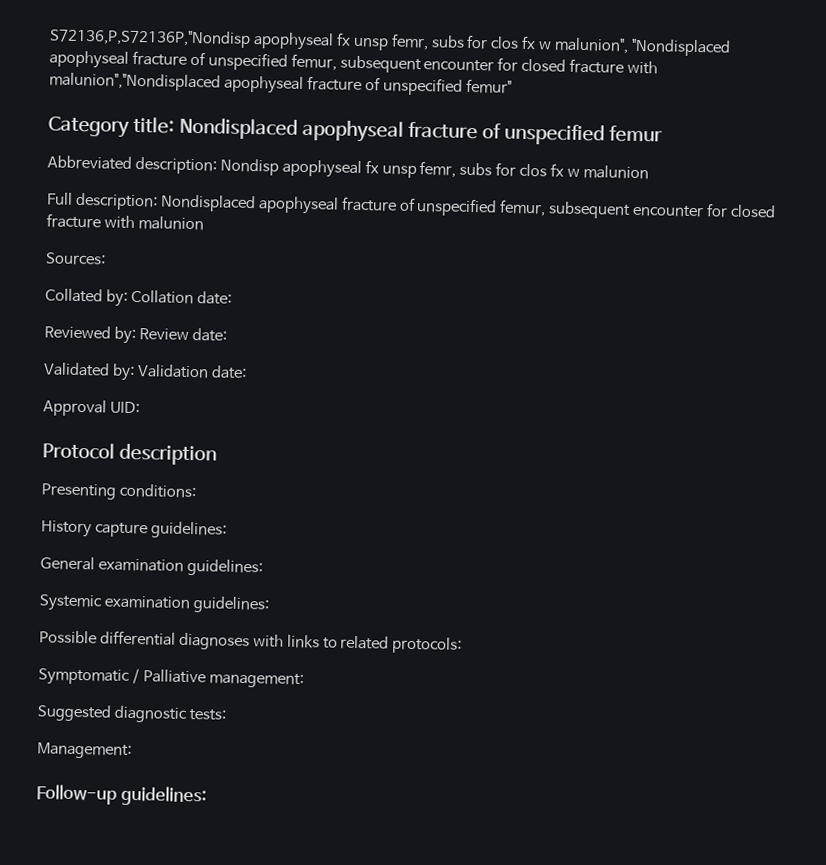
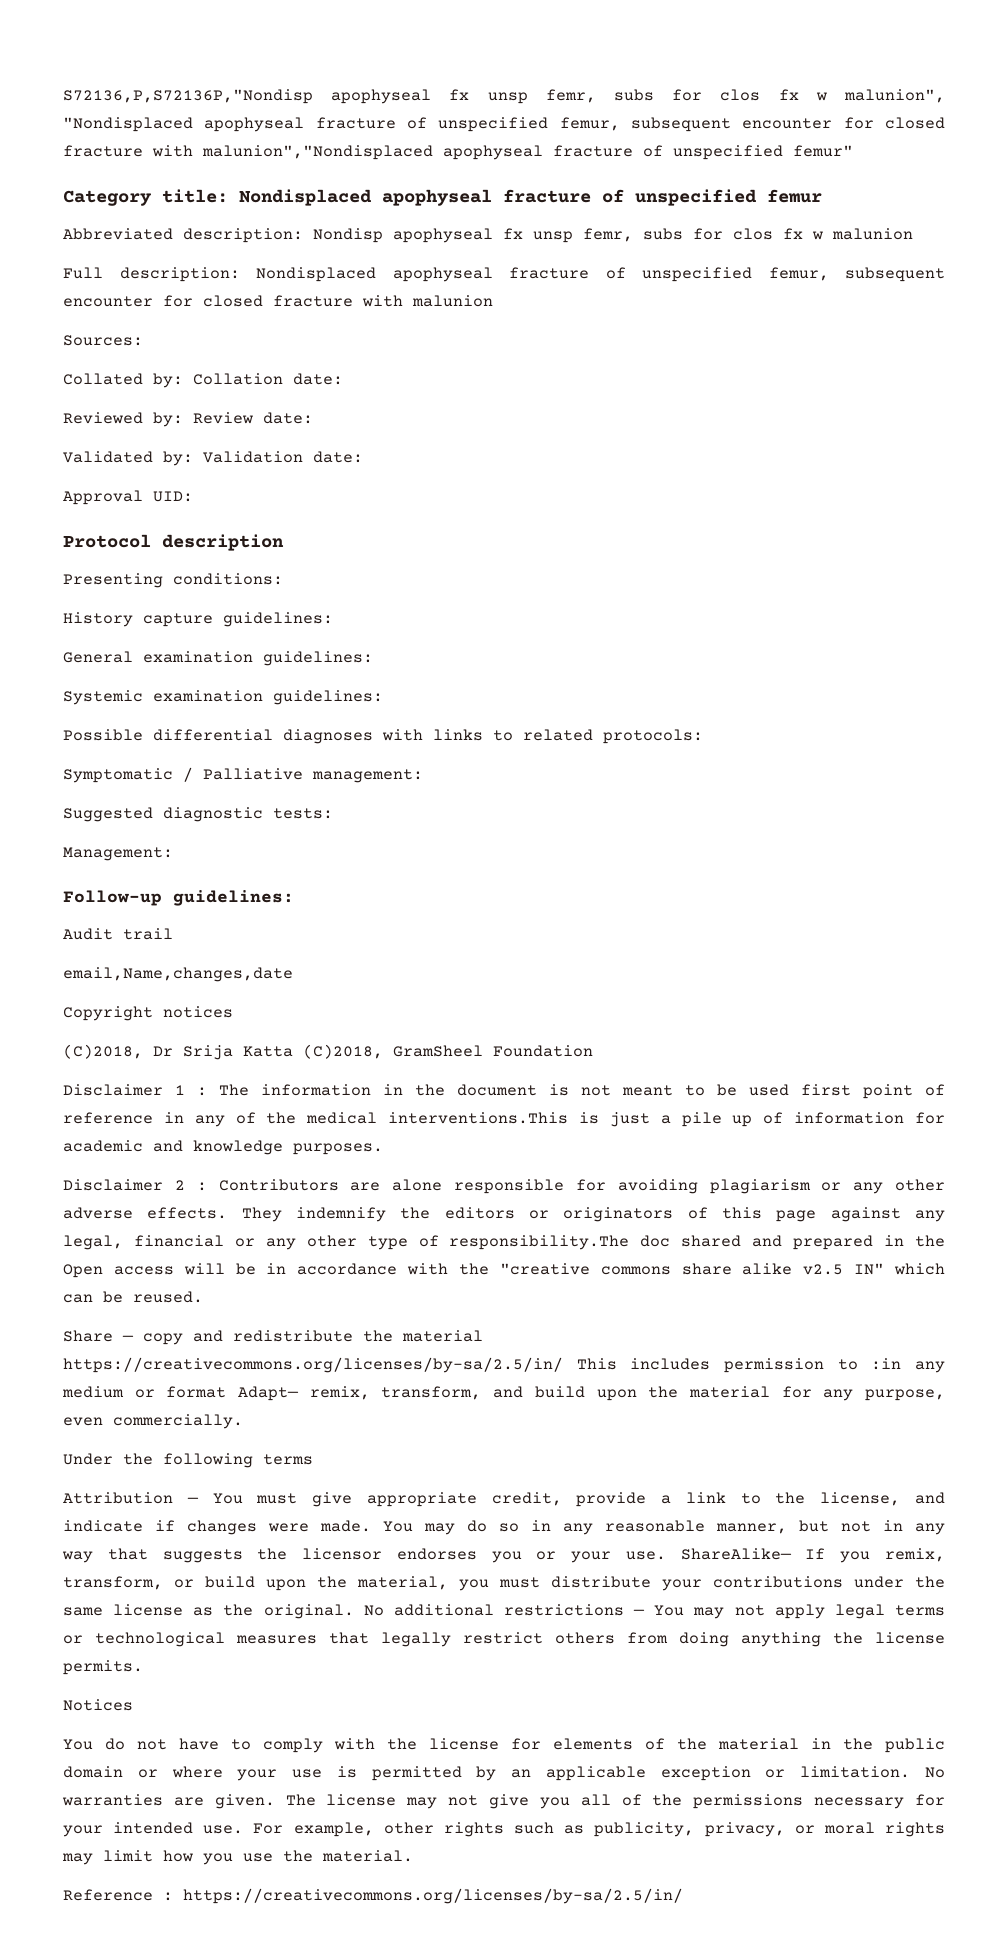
(207, 796) none -> [63,928,173,940] [63,967,293,982] [63,1006,233,1021] [63,1044,593,1060] [63,1084,945,1099] [63,1112,946,1127] [63,1140,383,1155] [63,1179,946,1194] [63,1207,946,1222] [63,1235,945,1250] [63,1263,946,1278] [63,1291,203,1303] [63,1330,483,1345] [63,1357,945,1373] [62,1386,946,1401] [63,1414,243,1429] [63,1453,313,1468] [63,1492,945,1507] [63,1520,945,1535] [62,1548,945,1563] [63,1576,945,1591] [63,1604,945,1619] [63,1632,945,1647] [63,1660,143,1675] [63,1699,133,1711] [63,1738,945,1753] [63,1766,945,1781] [62,1794,946,1809] [63,1822,946,1837] [62,1850,413,1865] [63,1888,683,1904] // Audit trail // email,Name,changes,date // Copyright notices // (C)2018, Dr Srija Katta (C)2018, GramSheel Foundation // Disclaimer 1 : The information in the document is not meant to be used first point of reference in any of the medical interventions.This is just a pile up of information for academic and knowledge purposes. // Disclaimer 2 : Contributors are alone responsible for avoiding plagiarism or any other adverse effects. They indemnify the editors or originators of this page against any legal, financial or any other type of responsibility.The doc shared and prepared in the Open access will be in accordance with the "creative commons share alike v2.5 IN" which can be reused. // Share — copy and redistribute the material https://creativecommons.org/licenses/by-sa/2.5/in/ This includes permission to :in any medium or format Adapt— remix, transform, and build upon the material for any purpose, even commercially. // Under the following terms // Attribution — You must give appropriate credit, provide a link to the license, and indicate if changes were made. You may do so in any reasonable manner, but not in any way that suggests the licensor endorses you or your use. ShareAlike— If you remix, transform, or build upon the material, you must distribute your contributions under the same license as the original. No additional restrictions — You may not apply legal terms or technological measures that legally restrict others from doing anything the license permits. // Notices // You do not have to comply with the license for elements of the material in the public domain or where your use is permitted by an applicable exception or limitation. No warranties are given. The license may not give you all of the permissions necessary for your intended use. For example, other rights such as publicity, privacy, or moral rights may limit how you use the material. // Reference : https://creativecommons.org/licenses/by-sa/2.5/in/

